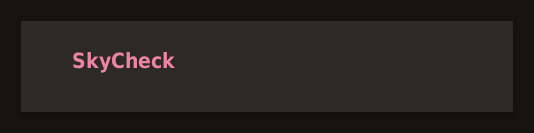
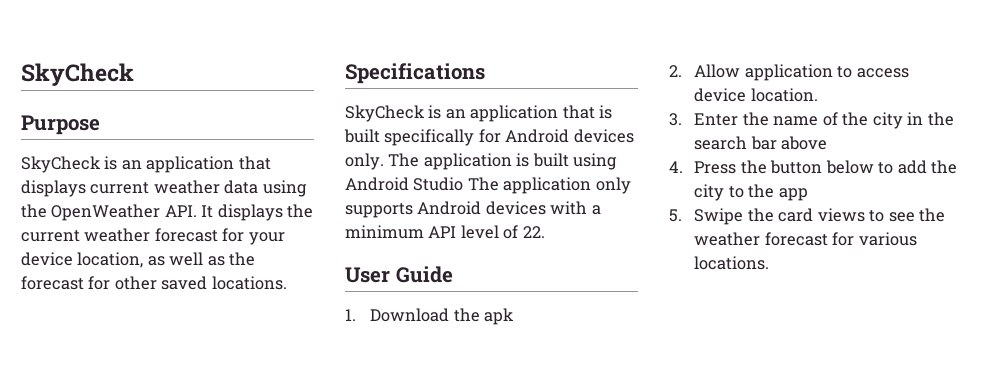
[72,52,175,73] SkyCheck -> [21,63,134,86] [21,115,100,135] [21,156,271,173] [21,180,307,197] [21,204,314,221] [21,228,285,245] [21,252,256,268] [21,276,287,290] [345,63,485,84] [345,105,613,122] [344,129,634,146] [345,153,618,170] [345,177,631,194] [345,201,601,218] [345,225,545,239] [345,266,453,283] [345,308,515,325] [669,64,909,81] [694,88,818,102] [669,112,954,129] [694,136,828,150] [669,160,958,174] [694,184,808,201] [669,208,946,225] [694,232,917,246] [694,256,770,270] SkyCheck // Purpose // SkyCheck is an application that displays current weather data using the OpenWeather API. It displays the current weather forecast for your device location, as well as the forecast for other saved locations. // Specifications // SkyCheck is an application that is built specifically for Android devices only. The application is built using Android Studio The application only supports Android devices with a minimum API level of 22. // User Guide // 1. Download the apk // 2. Allow application to access device location. // 3. Enter the name of the city in the search bar above // 4. Press the button below to add the city to the app // 5. Swipe the card views to see the weather forecast for various locations.

